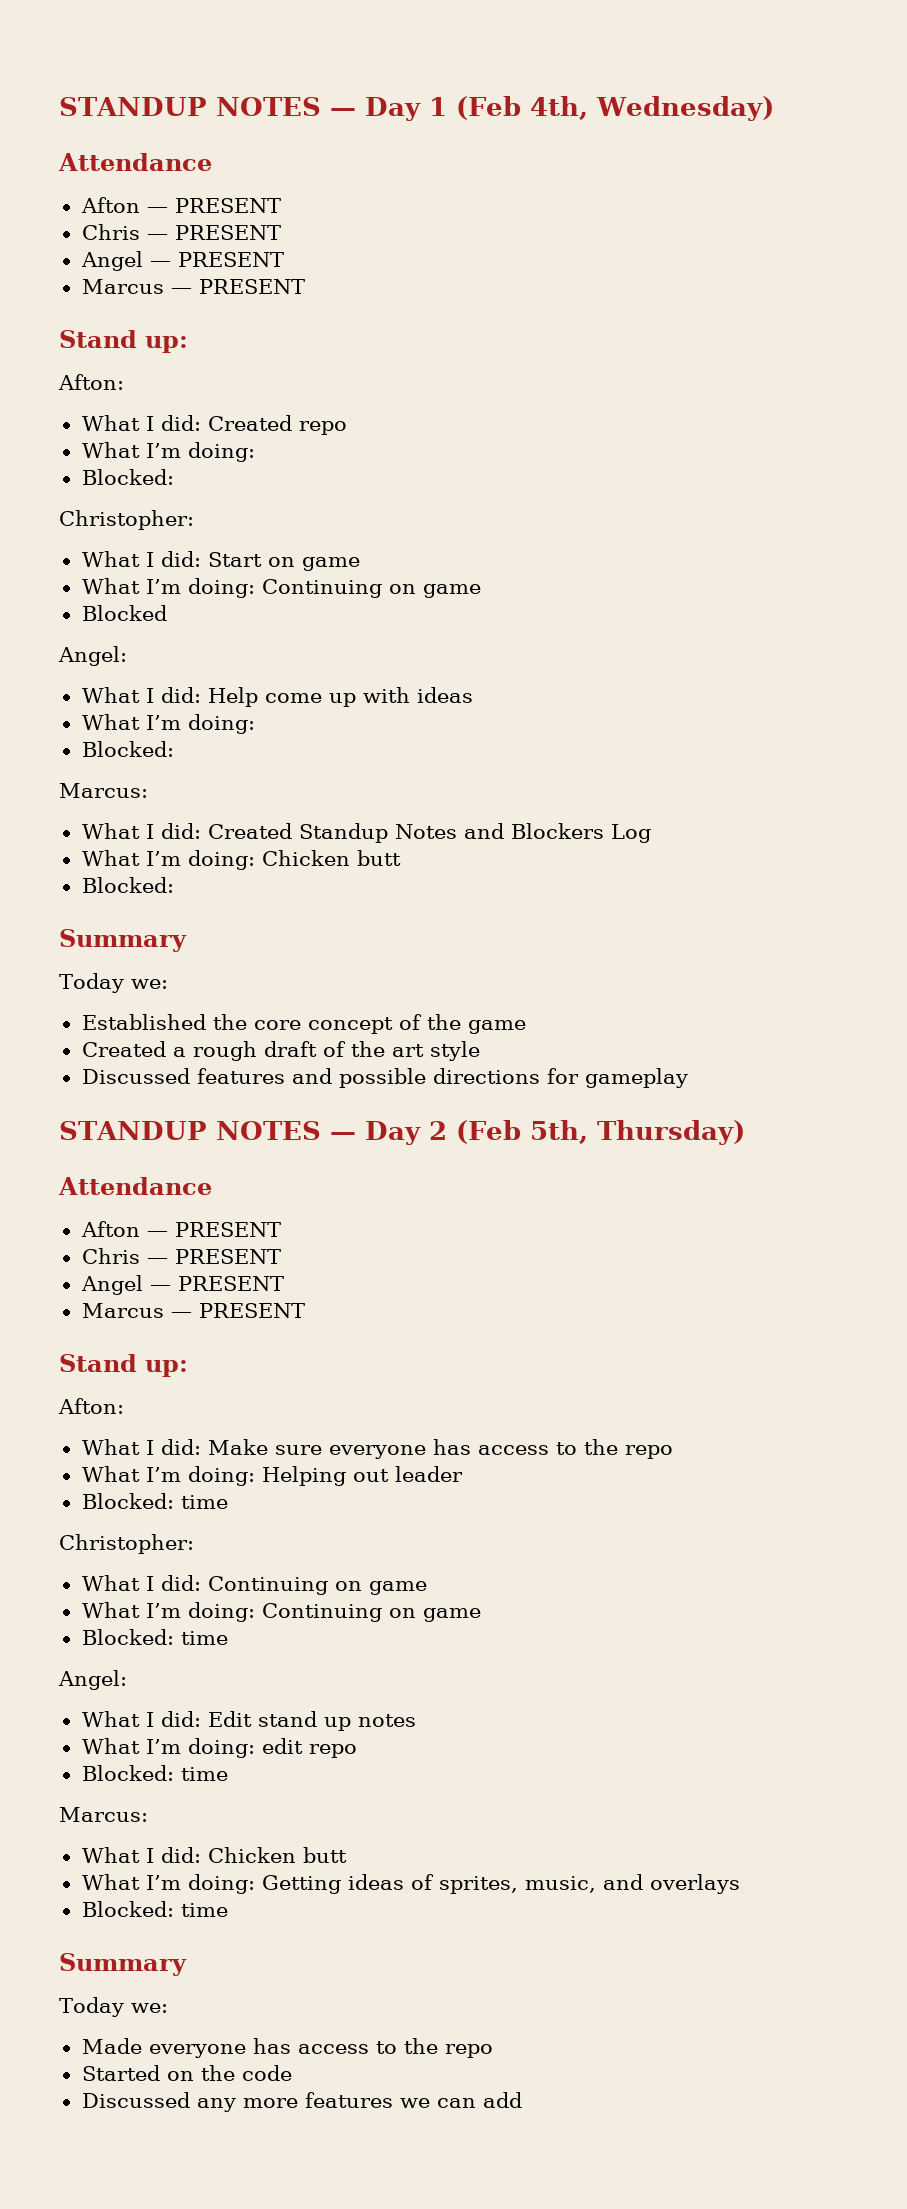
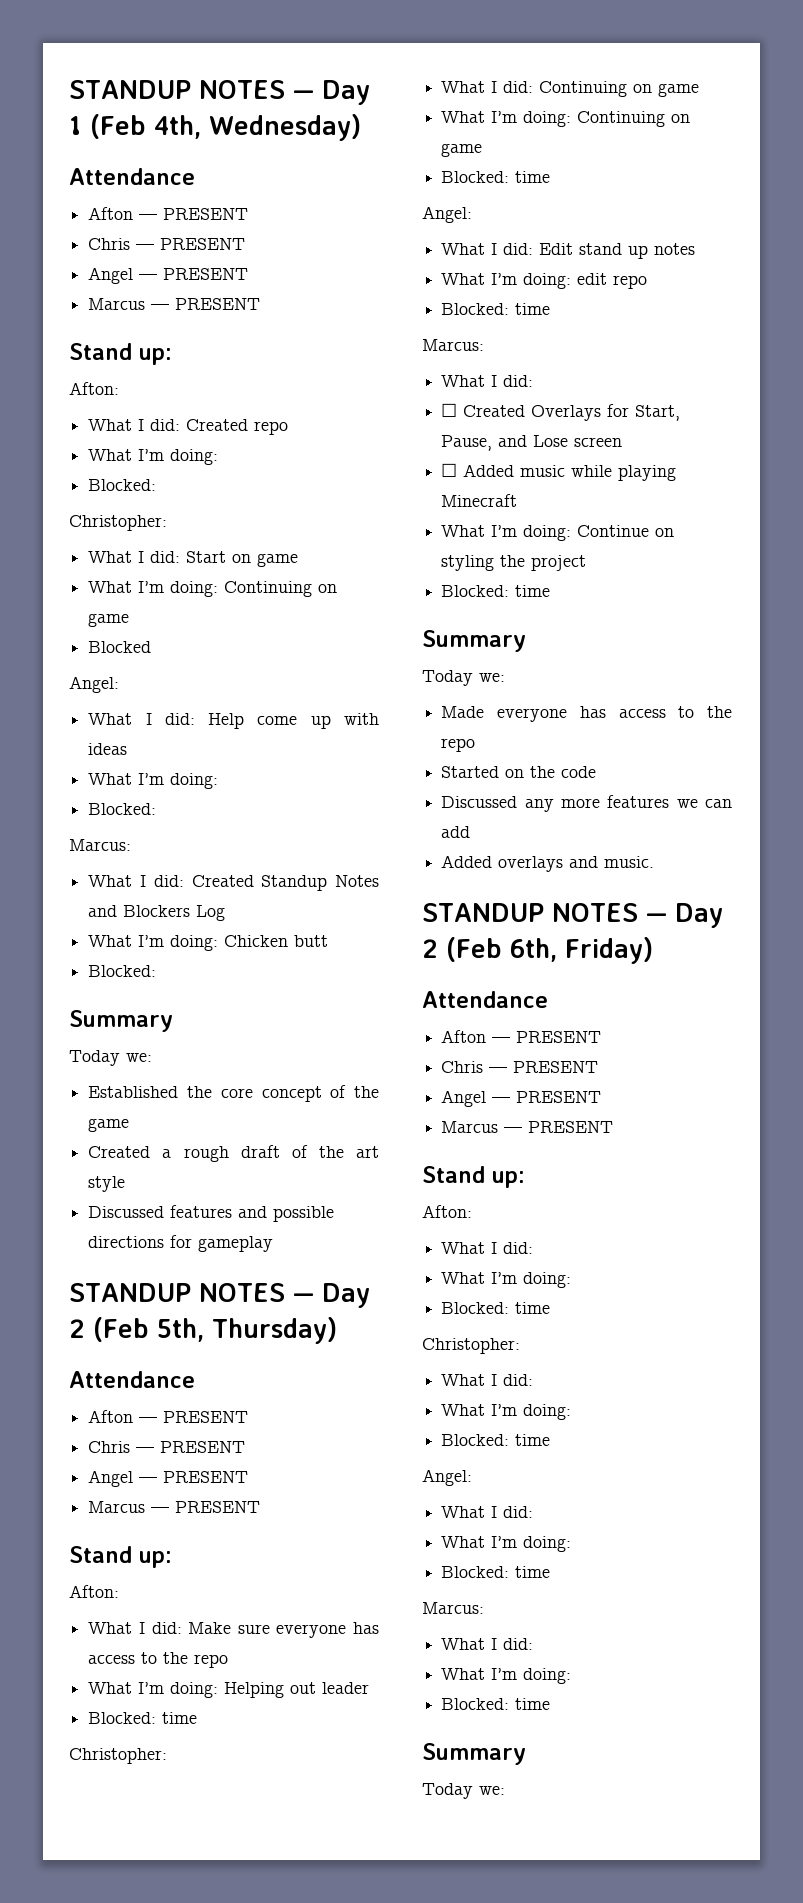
[207,1847,347,1863] [81,1874,740,1894] Chicken butt // What I’m doing: Getting ideas of sprites, music, and overlays -> [441,403,681,421] [441,435,623,451] [441,463,677,481] [441,494,518,507] [441,525,675,541] [441,555,587,571] // ☐ Created Overlays for Start, Pause, and Lose screen // ☐ Added music while playing Minecraft // What I’m doing: Continue on styling the project
(522, 2100) none -> [441,855,655,872] [422,903,723,928] [422,937,653,964] [422,991,548,1008] [441,1030,602,1043] [441,1061,599,1073] [441,1090,602,1107] [441,1121,614,1133] [422,1166,525,1188] [422,1205,472,1218] [441,1242,534,1254] [441,1272,572,1288] [441,1302,551,1314] [422,1338,520,1354] [441,1374,534,1386] [441,1404,572,1420] [441,1434,551,1446] [422,1469,472,1486] [441,1506,534,1518] [441,1536,572,1552] [441,1566,551,1578] [422,1602,484,1614] [441,1638,534,1650] [441,1668,572,1684] [441,1698,551,1710] [422,1743,526,1765] [422,1783,505,1799] // Added overlays and music. // STANDUP NOTES — Day 2 (Feb 6th, Friday) // Attendance // Afton — PRESENT // Chris — PRESENT // Angel — PRESENT // Marcus — PRESENT // Stand up: // Afton: // What I did: // What I’m doing: // Blocked: time // Christopher: // What I did: // What I’m doing: // Blocked: time // Angel: // What I did: // What I’m doing: // Blocked: time // Marcus: // What I did: // What I’m doing: // Blocked: time // Summary // Today we:

